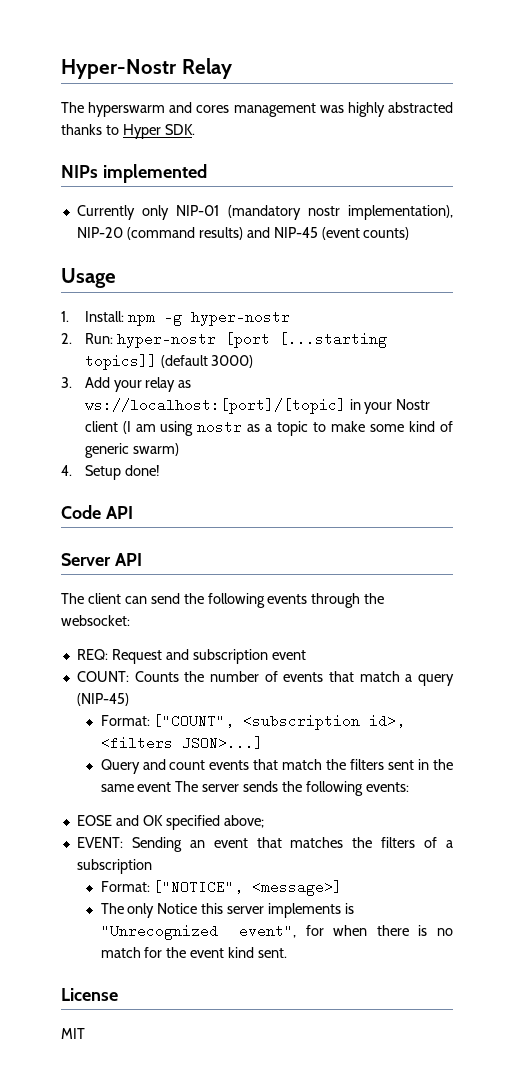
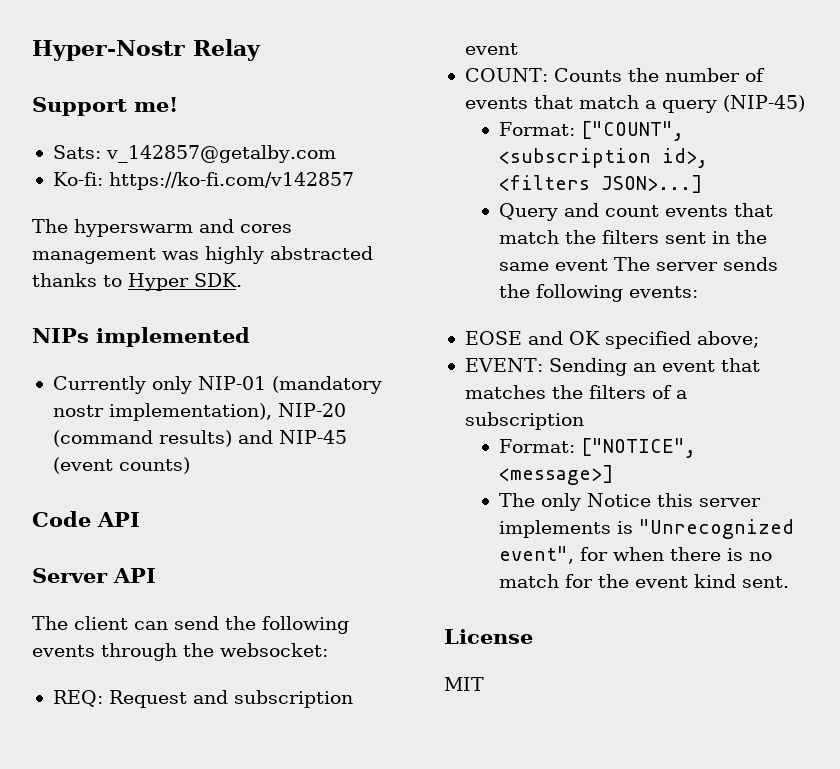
(232, 68) none -> [32,97,178,116] [52,145,336,163] [52,172,354,190] // Support me! // Sats: v_142857@getalby.com // Ko-fi: https://ko-fi.com/v142857
[61,268,116,288] [61,310,290,326] [61,332,387,348] [84,354,254,370] [61,377,192,392] [84,398,431,414] [84,421,453,436] [84,443,179,458] [61,465,160,480] // Usage // 1. Install: npm -g hyper-nostr // 2. Run: hyper-nostr [port [...starting topics]] (default 3000) // 3. Add your relay as ws://localhost:[port]/[topic] in your Nostr client (I am using nostr as a topic to make some kind of generic swarm) // 4. Setup done! -> (190, 465) none

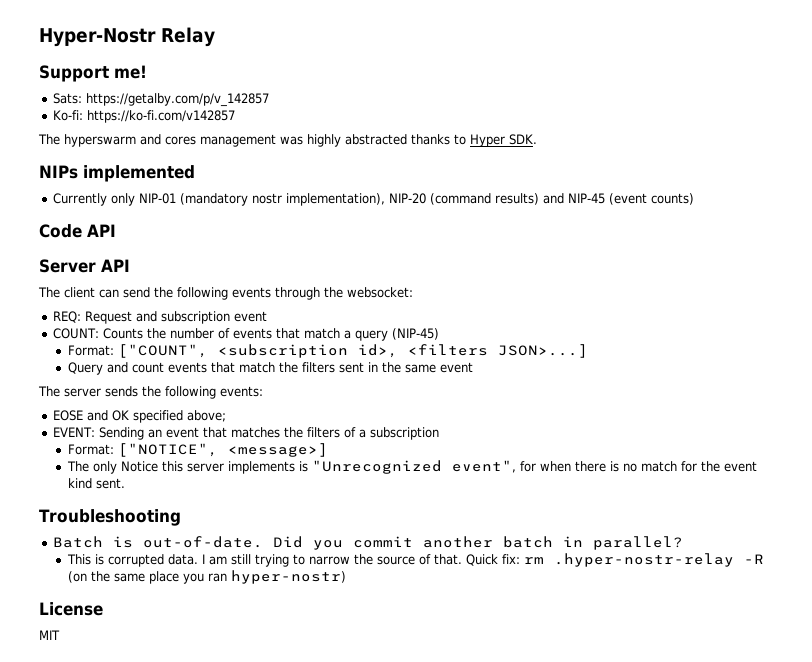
[105,145,336,163] v_142857@getalby.com -> [86,93,270,107] https://getalby.com/p/v_142857
(608, 265) none -> (473, 367) //
(789, 582) none -> [39,509,181,526] [53,536,684,550] [66,553,764,567] [67,570,346,584] // Troubleshooting // Batch is out-of-date. Did you commit another batch in parallel? // This is corrupted data. I am still trying to narrow the source of that. Quick fix: rm .hyper-nostr-relay -R (on the same place you ran hyper-nostr)

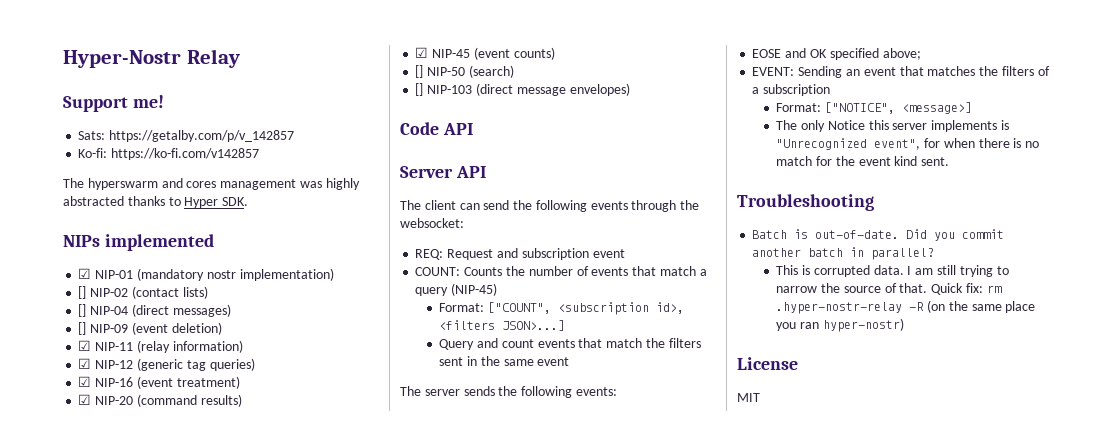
[53,193,136,206] Currently only -> [78,268,92,279] ☑
[286,193,386,206] implementation), -> [239,268,334,281] [78,286,208,299] [78,304,231,317] [78,322,222,335] [78,340,243,353] [78,358,255,371] [78,376,240,389] [78,394,92,405] implementation) // [] NIP-02 (contact lists) // [] NIP-04 (direct messages) // [] NIP-09 (event deletion) // ☑ NIP-11 (relay information) // ☑ NIP-12 (generic tag queries) // ☑ NIP-16 (event treatment) // ☑
[543,193,565,204] and -> [415,47,429,58] // ☑
(695, 199) none -> [415,65,514,78] [415,83,630,96] // [] NIP-50 (search) // [] NIP-103 (direct message envelopes)

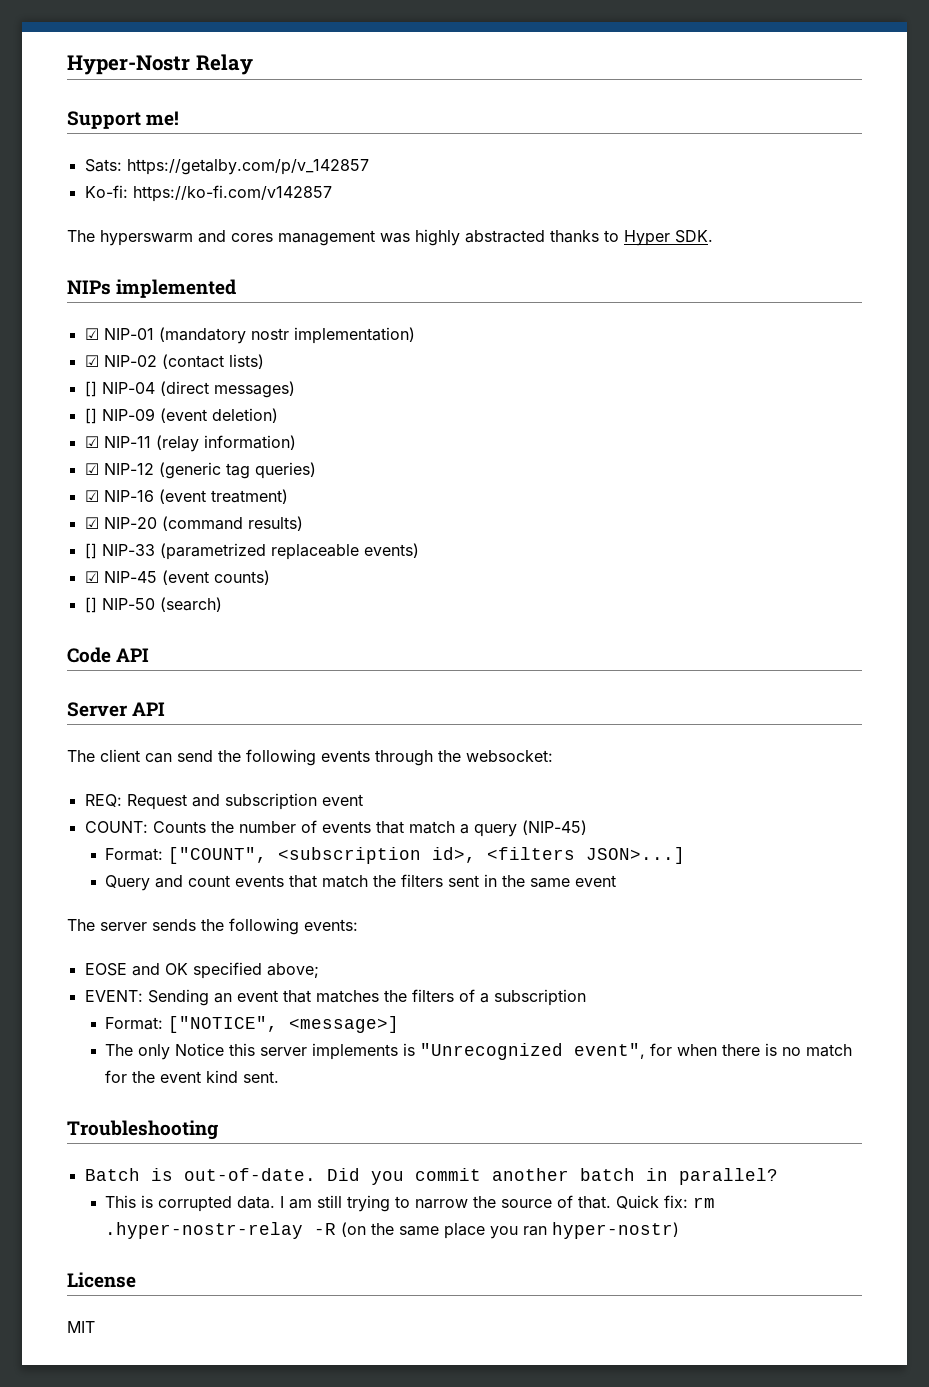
[78,286,87,299] [] -> [84,355,99,367] ☑
(242, 400) none -> [84,543,419,560] // [] NIP-33 (parametrized replaceable events)
[415,83,630,96] // [] NIP-103 (direct message envelopes) -> (222, 604) none

